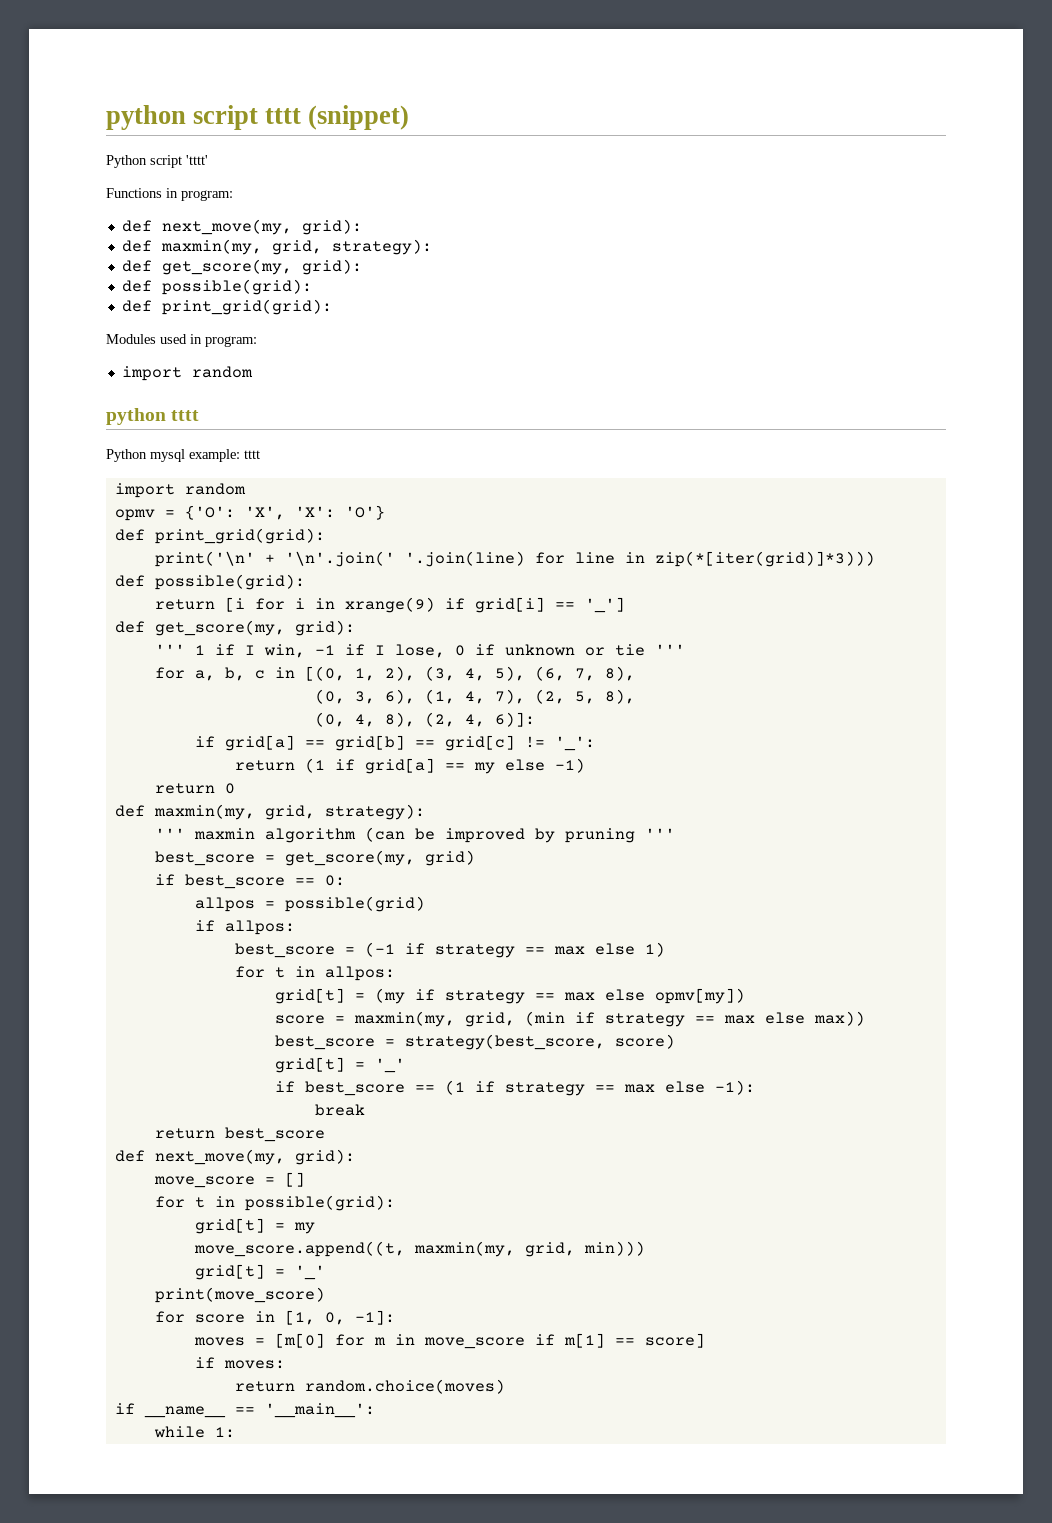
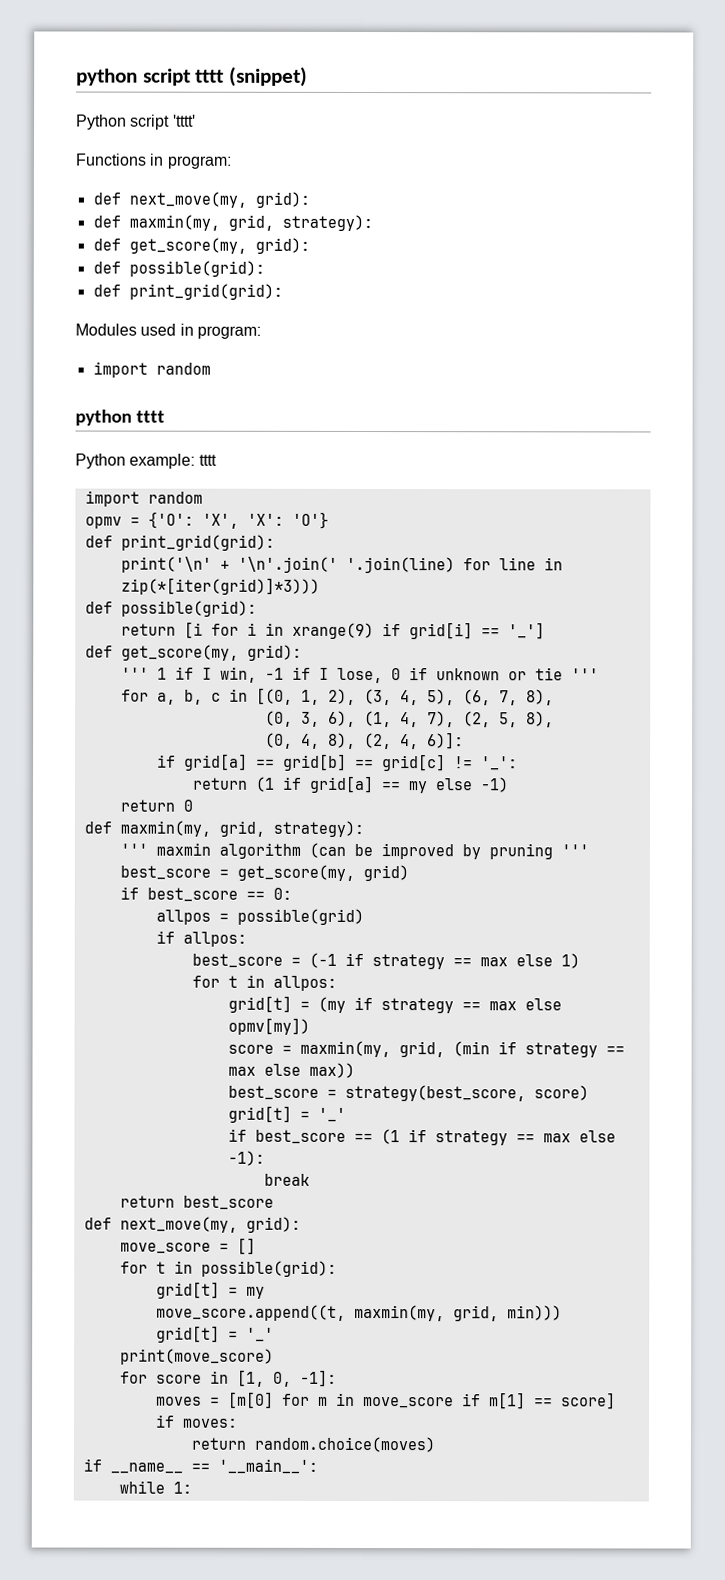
[150,449,185,462] mysql -> (126, 461) none

